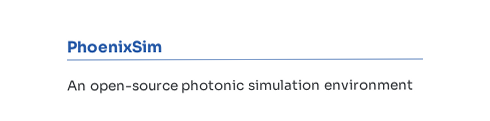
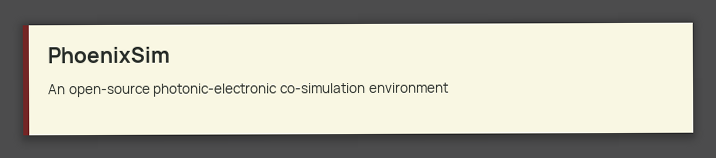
[181,79,321,94] photonic simulation -> [153,82,366,97] photonic-electronic co-simulation

